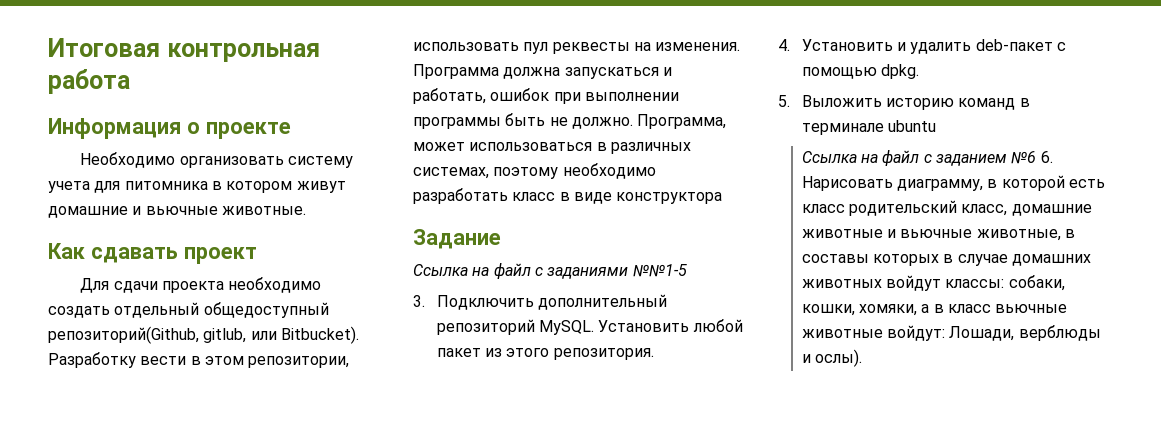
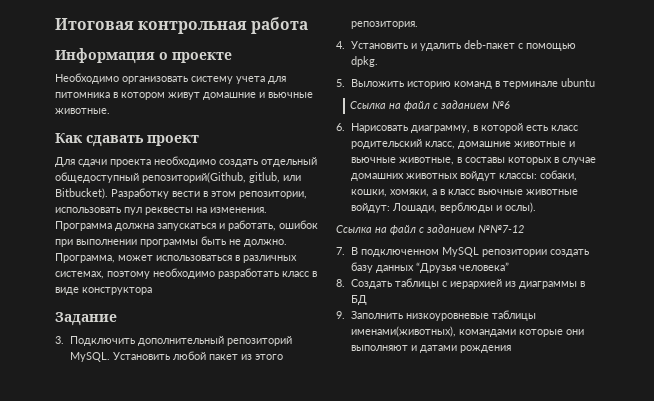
[413,263,687,279] // Ссылка на файл с заданиями №№1-5 -> (117, 319) none
(1037, 157) none -> (511, 105) //
(863, 358) none -> [336,224,524,235] [336,247,589,257] [350,262,509,273] [336,278,585,289] [350,295,367,305] [336,310,536,321] [350,326,584,337] [350,345,511,353] // Ссылка на файл с заданием №№7-12 // 7. В подключенном MySQL репозитории создать базу данных “Друзья человека” // 8. Создать таблицы с иерархией из диаграммы в БД // 9. Заполнить низкоуровневые таблицы именами(животных), командами которые они выполняют и датами рождения

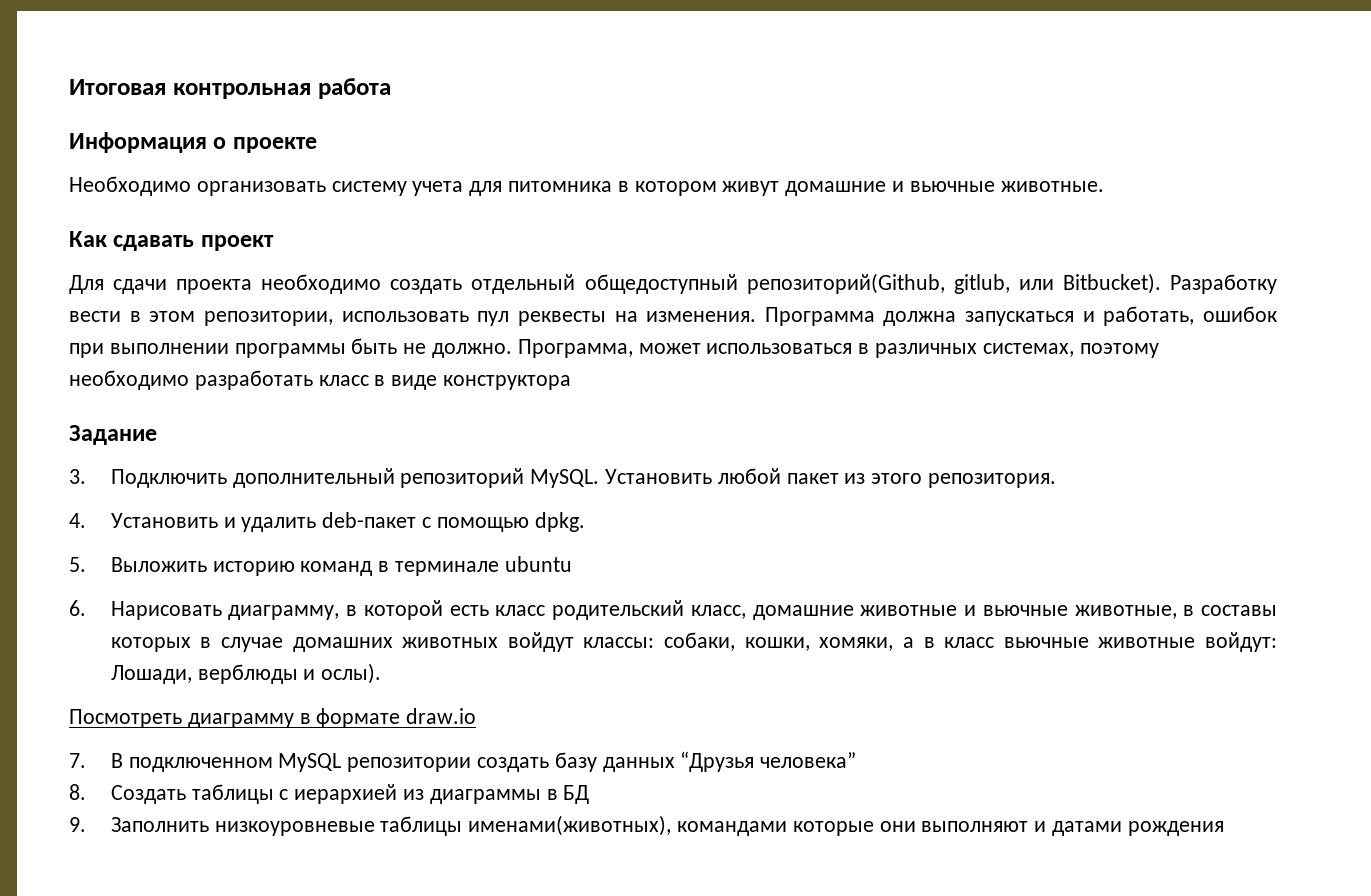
[350,100,511,111] // Ссылка на файл с заданием №6 -> (572, 564) none
[336,224,524,235] Ссылка на файл с заданием №№7-12 -> [69,708,477,728] Посмотреть диаграмму в формате draw.io

